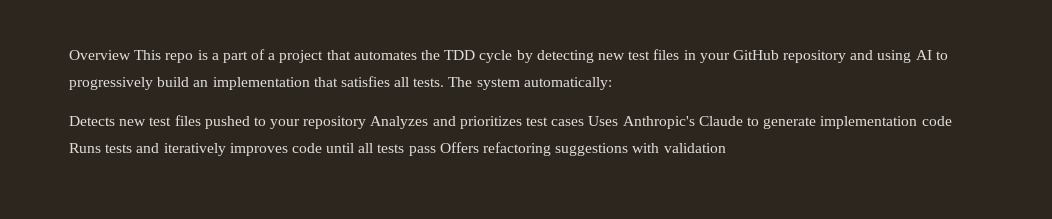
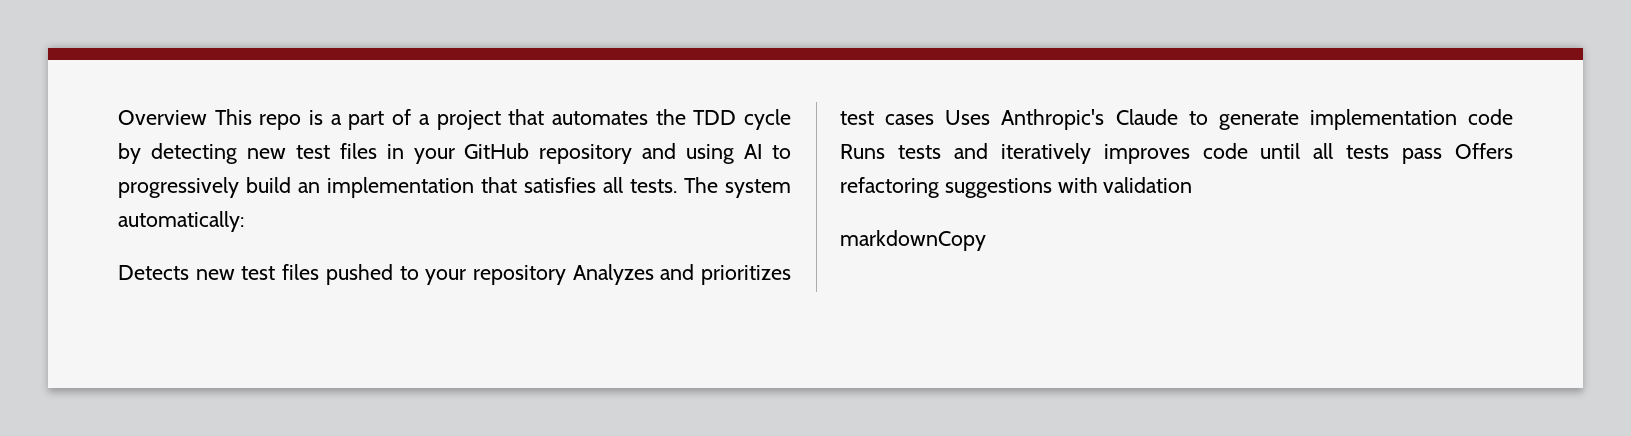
(726, 148) none -> [840,230,986,251] // markdownCopy

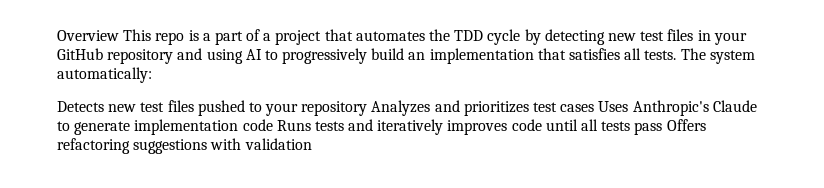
[840,230,986,251] // markdownCopy -> (312, 144) none

